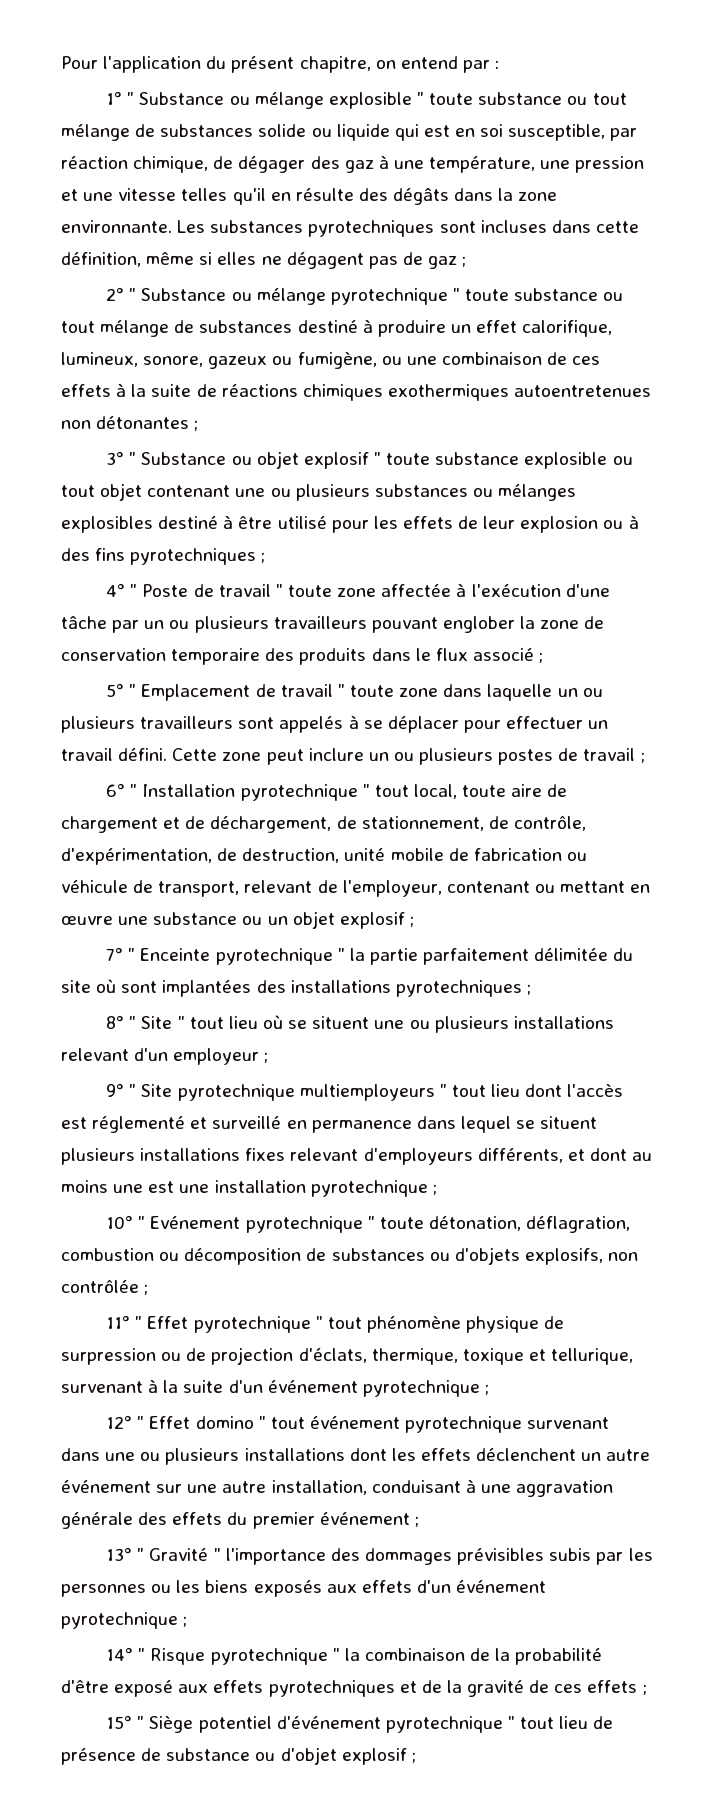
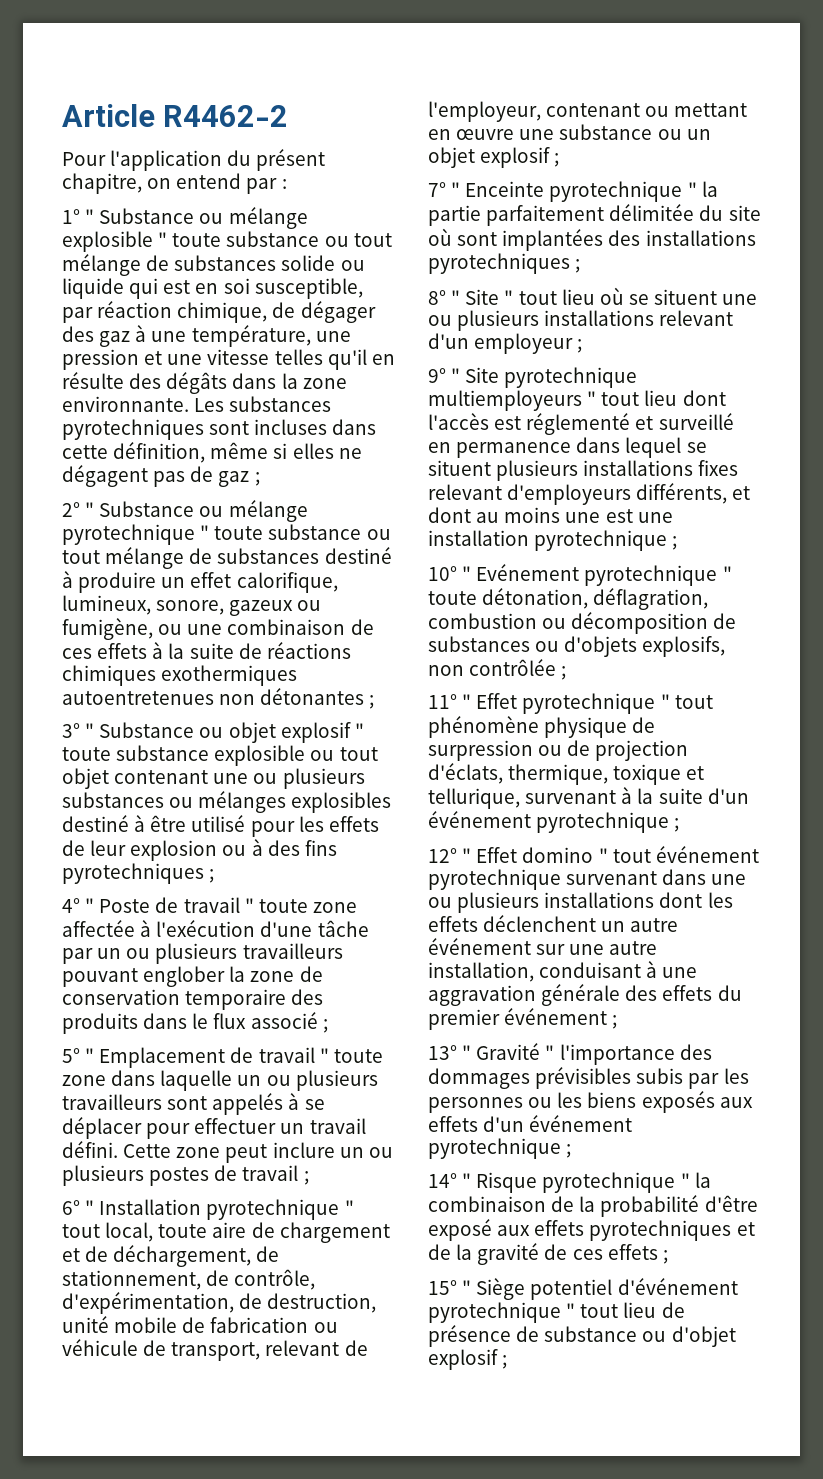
(61, 62) none -> [62,104,289,127] Article R4462-2 //

